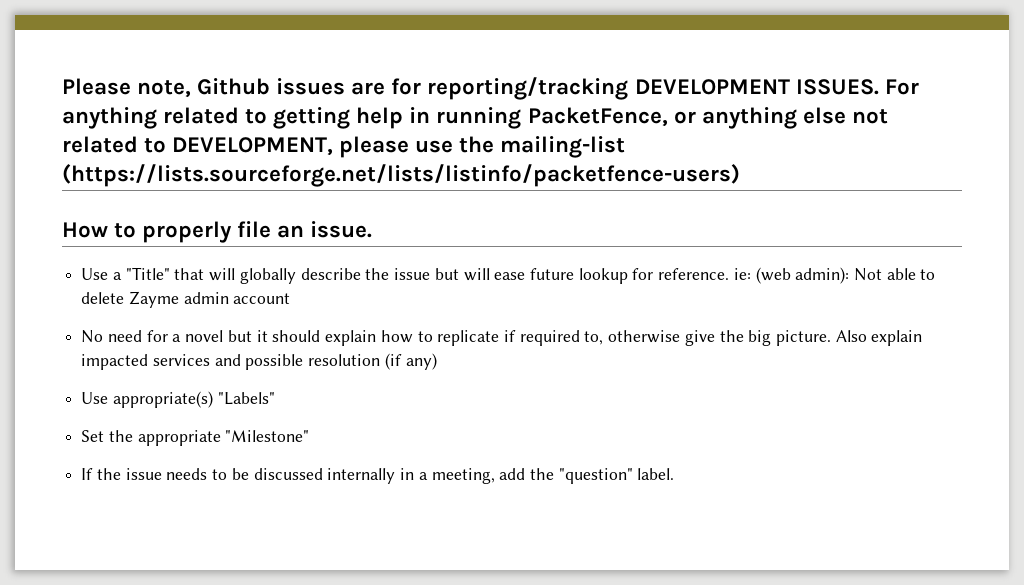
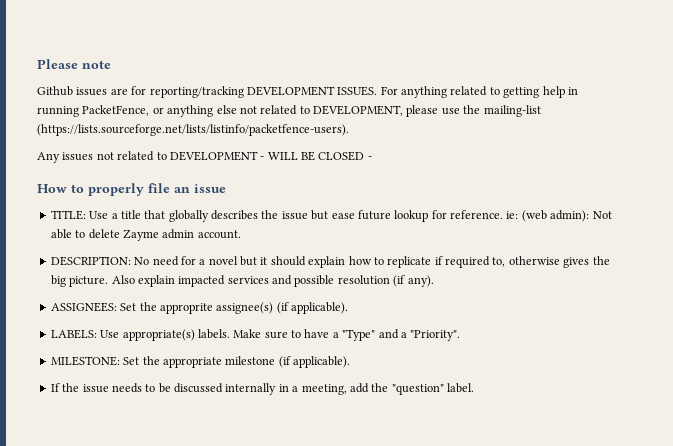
[137,80,192,98] note, -> [82,60,111,69] note //
[62,164,740,187] (https://lists.sourceforge.net/lists/listinfo/packetfence-users) -> [37,124,349,136] [37,151,372,163] (https://lists.sourceforge.net/lists/listinfo/packetfence-users). // Any issues not related to DEVELOPMENT - WILL BE CLOSED -
[310,221,373,238] [81,267,361,284] issue. // Use a "Title" that will globally describe -> [194,184,226,193] [50,210,258,222] issue // TITLE: Use a title that globally describes
[463,268,490,281] will -> (329, 215) none
[233,293,291,304] account // -> [197,230,241,239] [50,256,131,266] account. // DESCRIPTION:
[684,330,715,346] give -> [563,257,590,268] gives
[405,353,437,370] [81,391,275,408] [81,430,310,446] any) // Use appropriate(s) "Labels" // Set the appropriate "Milestone" -> [407,275,434,287] [50,302,348,314] [50,329,461,341] [50,356,350,368] any). // ASSIGNEES: Set the approprite assignee(s) (if applicable). // LABELS: Use appropriate(s) labels. Make sure to have a "Type" and a "Priority". // MILESTONE: Set the appropriate milestone (if applicable).

